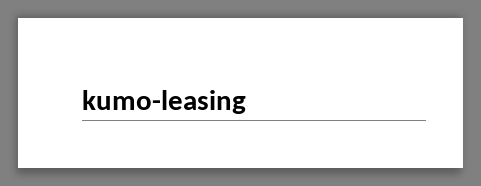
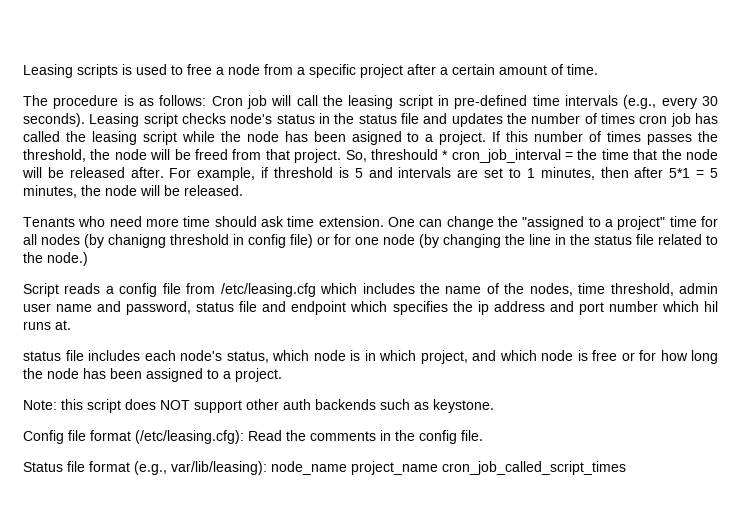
[82,90,246,114] kumo-leasing -> [23,64,598,78] [23,95,718,109] [23,113,719,127] [23,131,719,145] [23,149,719,163] [22,167,718,181] [23,185,243,198] [23,216,719,230] [23,234,718,248] [23,252,88,266] [23,283,718,297] [23,301,718,315] [23,320,71,330] [23,350,718,364] [23,368,282,382] [23,399,494,413] [23,430,483,444] [23,461,626,475] Leasing scripts is used to free a node from a specific project after a certain amount of time. // The procedure is as follows: Cron job will call the leasing script in pre-defined time intervals (e.g., every 30 seconds). Leasing script checks node's status in the status file and updates the number of times cron job has called the leasing script while the node has been asigned to a project. If this number of times passes the threshold, the node will be freed from that project. So, threshould * cron_job_interval = the time that the node will be released after. For example, if threshold is 5 and intervals are set to 1 minutes, then after 5*1 = 5 minutes, the node will be released. // Tenants who need more time should ask time extension. One can change the "assigned to a project" time for all nodes (by chanigng threshold in config file) or for one node (by changing the line in the status file related to the node.) // Script reads a config file from /etc/leasing.cfg which includes the name of the nodes, time threshold, admin user name and password, status file and endpoint which specifies the ip address and port number which hil runs at. // status file includes each node's status, which node is in which project, and which node is free or for how long the node has been assigned to a project. // Note: this script does NOT support other auth backends such as keystone. // Config file format (/etc/leasing.cfg): Read the comments in the config file. // Status file format (e.g., var/lib/leasing): node_name project_name cron_job_called_script_times

